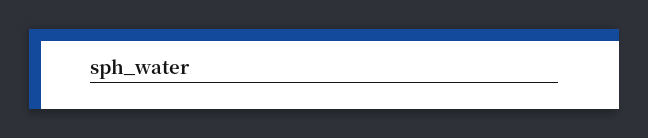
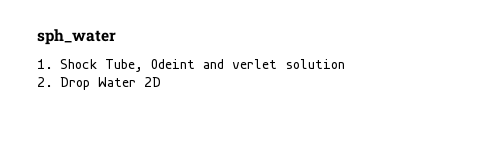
(190, 69) none -> [37,59,345,72] [37,77,161,90] // 1. Shock Tube, Odeint and verlet solution // 2. Drop Water 2D

